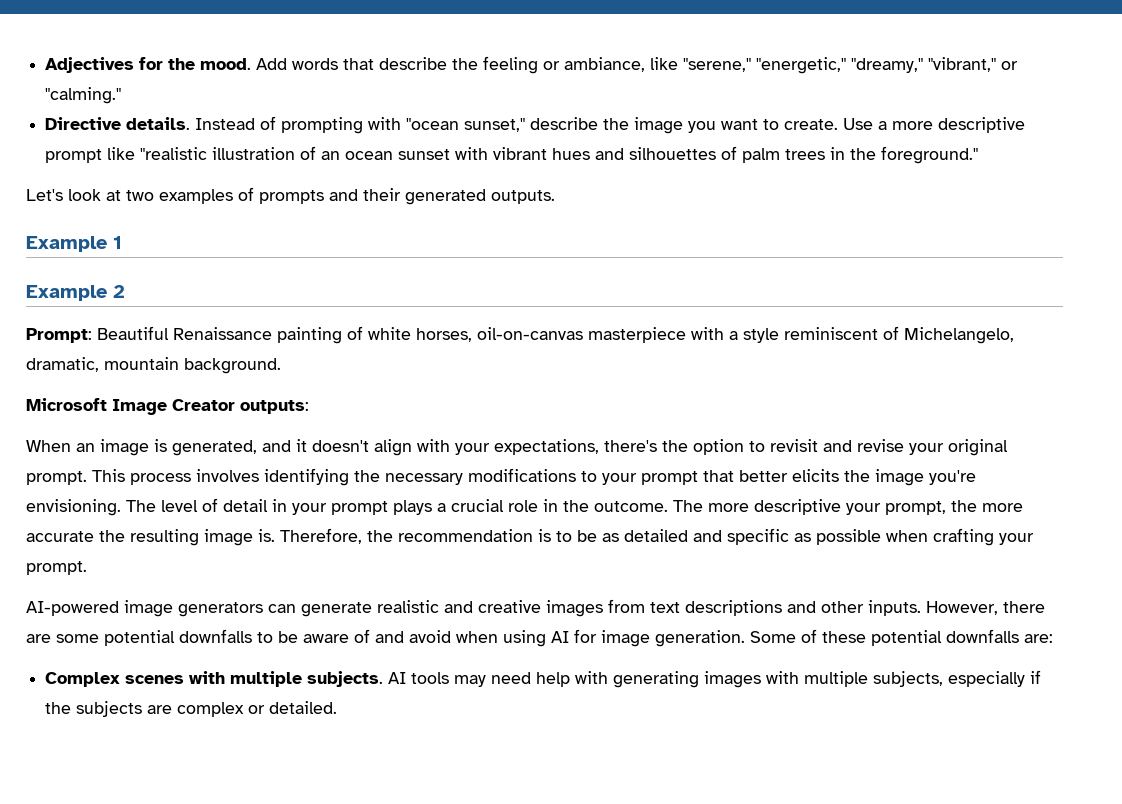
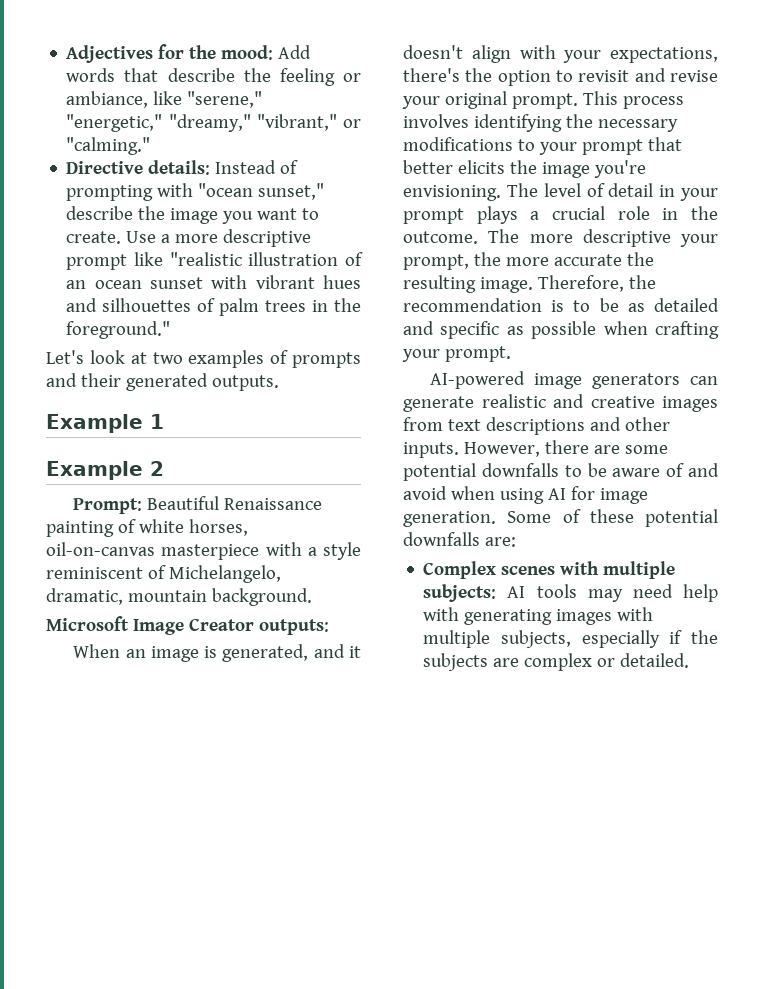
[200,58,252,70] mood. -> [221,45,274,60] mood:
[126,117,191,130] details. -> [148,160,211,175] details:
[204,529,275,546] image is. -> [479,277,533,293] image.
[307,671,384,687] subjects. -> [423,584,497,602] subjects:

